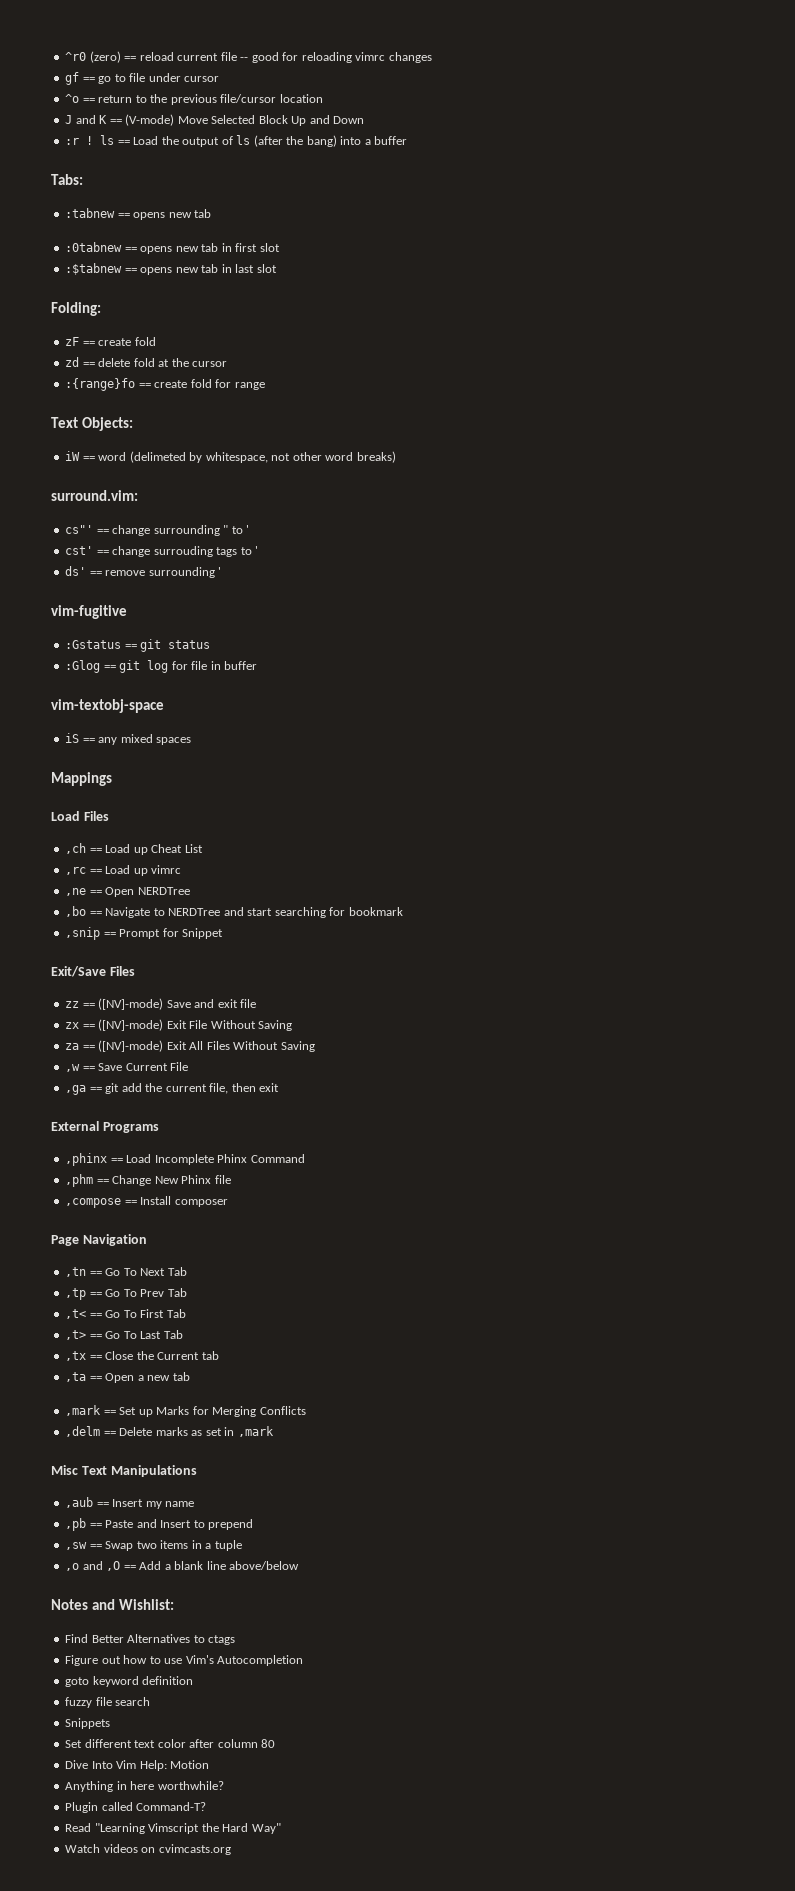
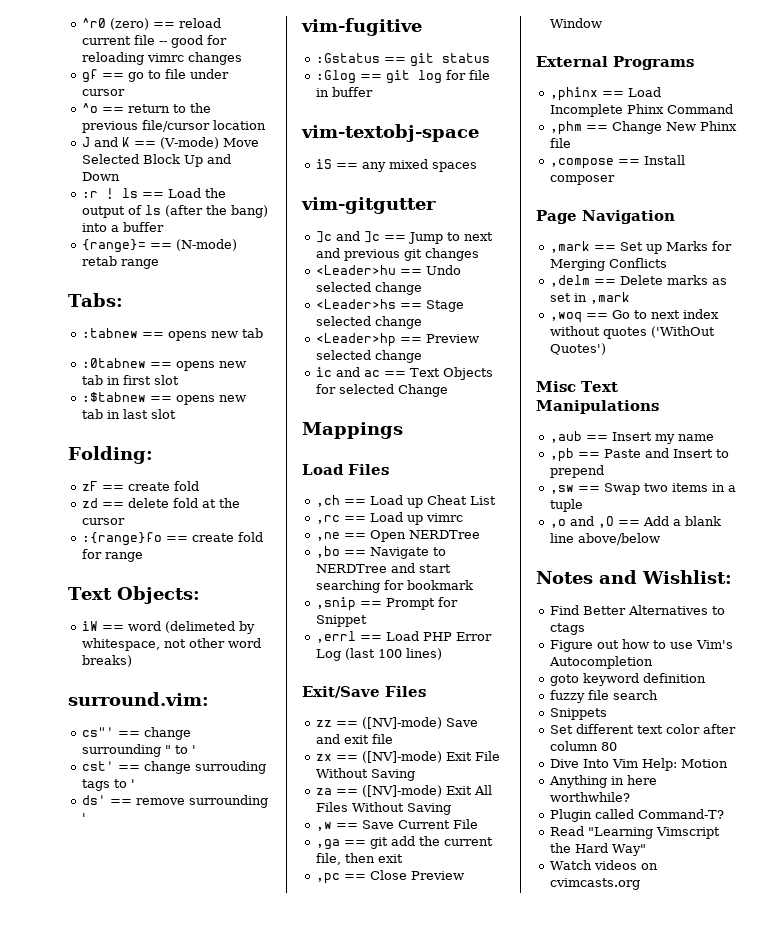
(408, 140) none -> [82,239,238,253] [82,256,160,269] // {range}= == (N-mode) retab range
(192, 741) none -> [301,197,436,214] [316,231,494,244] [316,248,480,261] [316,265,462,275] [316,282,423,295] [316,299,465,312] [316,316,423,329] [316,333,480,347] [316,350,423,363] [316,367,494,380] [316,384,449,397] // vim-gitgutter // ]c and ]c == Jump to next and previous git changes // <Leader>hu == Undo selected change // <Leader>hs == Stage selected change // <Leader>hp == Preview selected change // ic and ac == Text Objects for selected Change
(224, 933) none -> [316,631,493,643] [316,648,443,661] // ,errl == Load PHP Error Log (last 100 lines)
(280, 1087) none -> [316,870,465,884] [550,18,603,28] // ,pc == Close Preview Window
[65,1267,187,1277] [65,1288,187,1300] [65,1309,186,1319] [65,1330,183,1340] [65,1351,219,1361] [65,1372,190,1383] // ,tn == Go To Next Tab // ,tp == Go To Prev Tab // ,t< == Go To First Tab // ,t> == Go To Last Tab // ,tx == Close the Current tab // ,ta == Open a new tab -> (675, 217) none
(274, 1431) none -> [550,309,720,323] [550,326,716,339] [550,343,607,355] // ,woq == Go to next index without quotes ('WithOut Quotes')

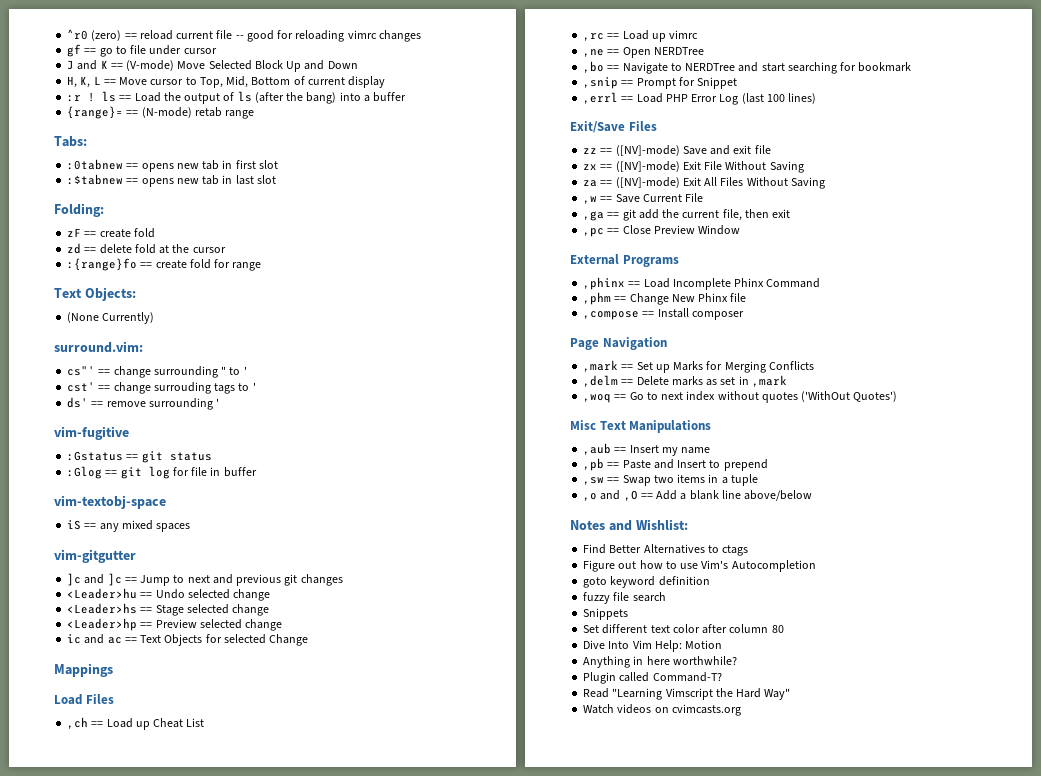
[82,103,212,113] [82,120,267,133] // ^o == return to the previous file/cursor location -> (217, 51) none
(121, 176) none -> [67,76,386,88] // H, K, L == Move cursor to Top, Mid, Bottom of current display
[82,328,264,341] // :tabnew == opens new tab -> (87, 141) none
[82,621,256,634] [82,638,262,651] [82,655,133,667] iW == word (delimeted by whitespace, not other word breaks) -> [67,312,155,324] (None Currently)

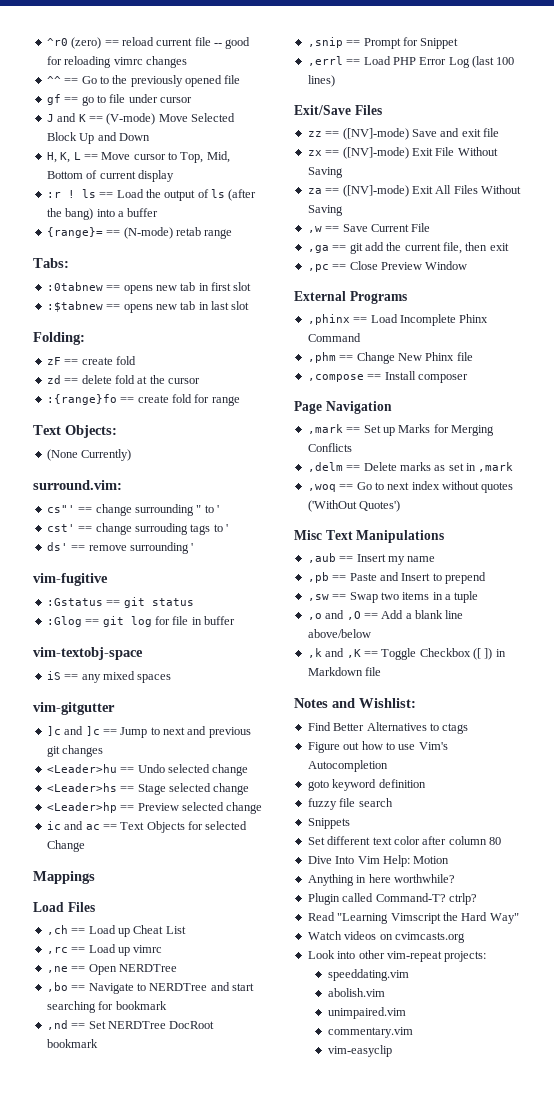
(421, 36) none -> [46,75,241,87] // ^^ == Go to the previously opened file
(912, 67) none -> [46,1020,215,1030] [46,1039,98,1048] // ,nd == Set NERDTree DocRoot bookmark
(813, 495) none -> [307,648,506,660] [307,667,382,676] // ,k and ,K == Toggle Checkbox ([ ]) in Markdown file
(722, 677) none -> [448,893,477,905] ctrlp?
(741, 710) none -> [307,950,487,962] [327,969,409,981] [327,988,385,997] [327,1007,406,1019] [327,1027,413,1038] [327,1045,392,1057] // Look into other vim-repeat projects: // speeddating.vim // abolish.vim // unimpaired.vim // commentary.vim // vim-easyclip

